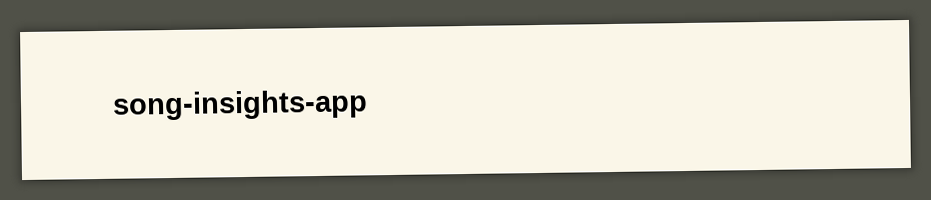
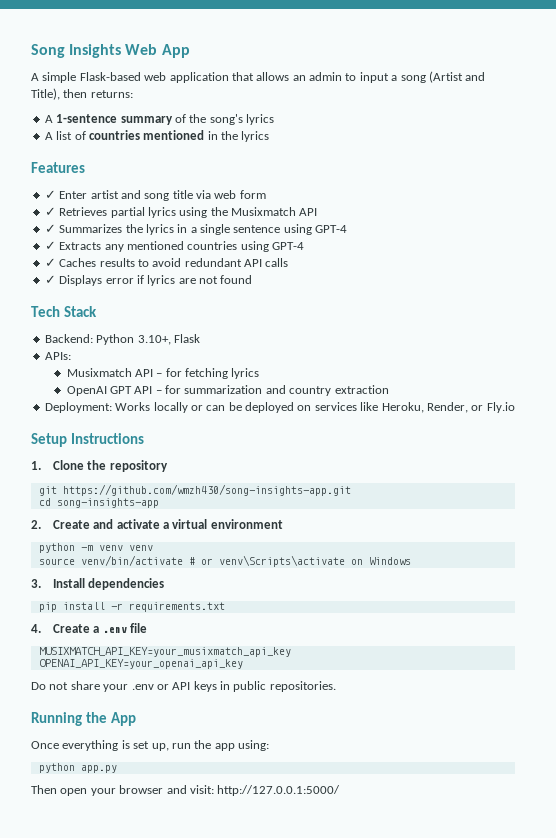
[112,89,368,121] song-insights-app -> [31,44,190,58] [31,71,486,83] [31,88,133,100] [44,114,274,125] [44,130,270,142] [31,162,85,173] [44,190,266,201] [44,207,318,218] [44,224,348,235] [44,241,304,252] [44,258,289,267] [44,275,253,286] [31,306,97,317] [44,334,200,345] [44,352,71,360] [66,368,260,379] [66,385,389,396] [44,402,515,413] [31,433,144,447] [31,460,168,472] [38,484,351,496] [38,498,159,508] [31,519,283,529] [38,543,153,553] [38,555,411,567] [31,578,165,590] [38,602,225,612] [31,623,147,633] [38,647,291,657] [38,659,243,669] [31,681,336,692] [31,712,136,726] [31,740,269,751] [38,763,117,773] [31,785,341,796] Song Insights Web App // A simple Flask-based web application that allows an admin to input a song (Artist and Title), then returns: // A 1-sentence summary of the song's lyrics // A list of countries mentioned in the lyrics // Features // ✓ Enter artist and song title via web form // ✓ Retrieves partial lyrics using the Musixmatch API // ✓ Summarizes the lyrics in a single sentence using GPT-4 // ✓ Extracts any mentioned countries using GPT-4 // ✓ Caches results to avoid redundant API calls // ✓ Displays error if lyrics are not found // Tech Stack // Backend: Python 3.10+, Flask // APIs: // Musixmatch API – for fetching lyrics // OpenAI GPT API – for summarization and country extraction // Deployment: Works locally or can be deployed on services like Heroku, Render, or Fly.io // Setup Instructions // 1. Clone the repository // git https://github.com/wmzh430/song-insights-app.git // cd song-insights-app // 2. Create and activate a virtual environment // python -m venv venv // source venv/bin/activate # or venv\Scripts\activate on Windows // 3. Install dependencies // pip install -r requirements.txt // 4. Create a .env file // MUSIXMATCH_API_KEY=your_musixmatch_api_key // OPENAI_API_KEY=your_openai_api_key // Do not share your .env or API keys in public repositories. // Running the App // Once everything is set up, run the app using: // python app.py // Then open your browser and visit: http://127.0.0.1:5000/

